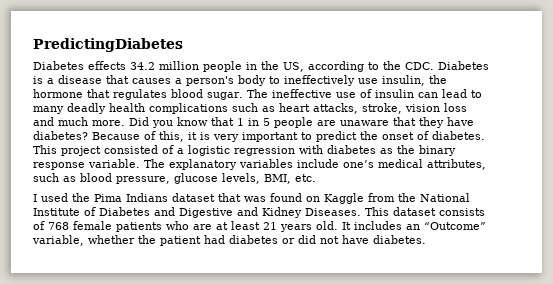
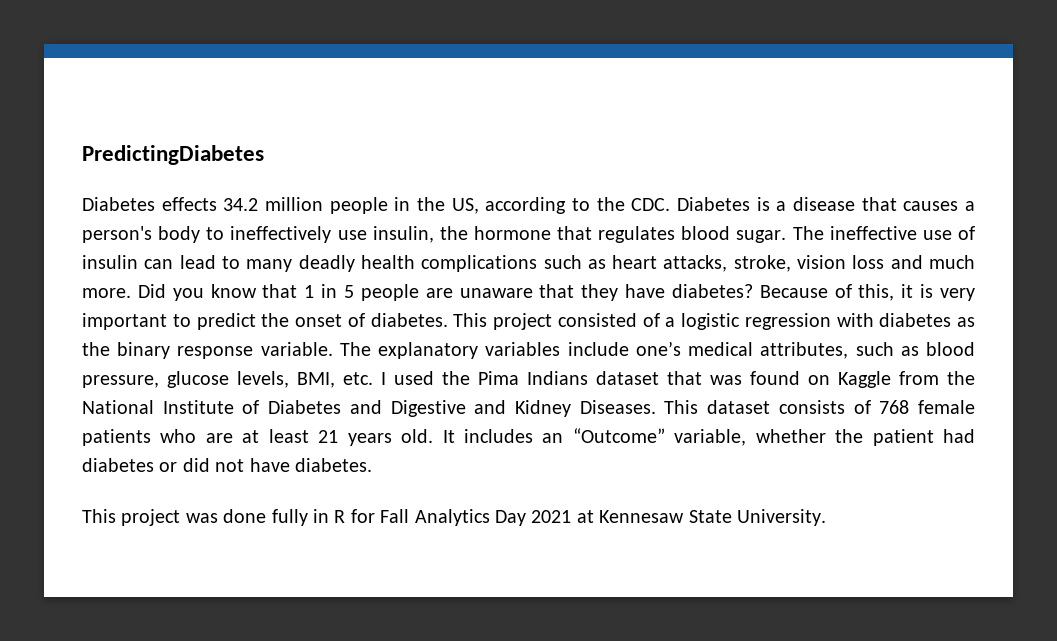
(316, 178) // -> (373, 378) none
(426, 239) none -> [82,509,826,526] // This project was done fully in R for Fall Analytics Day 2021 at Kennesaw State University.

